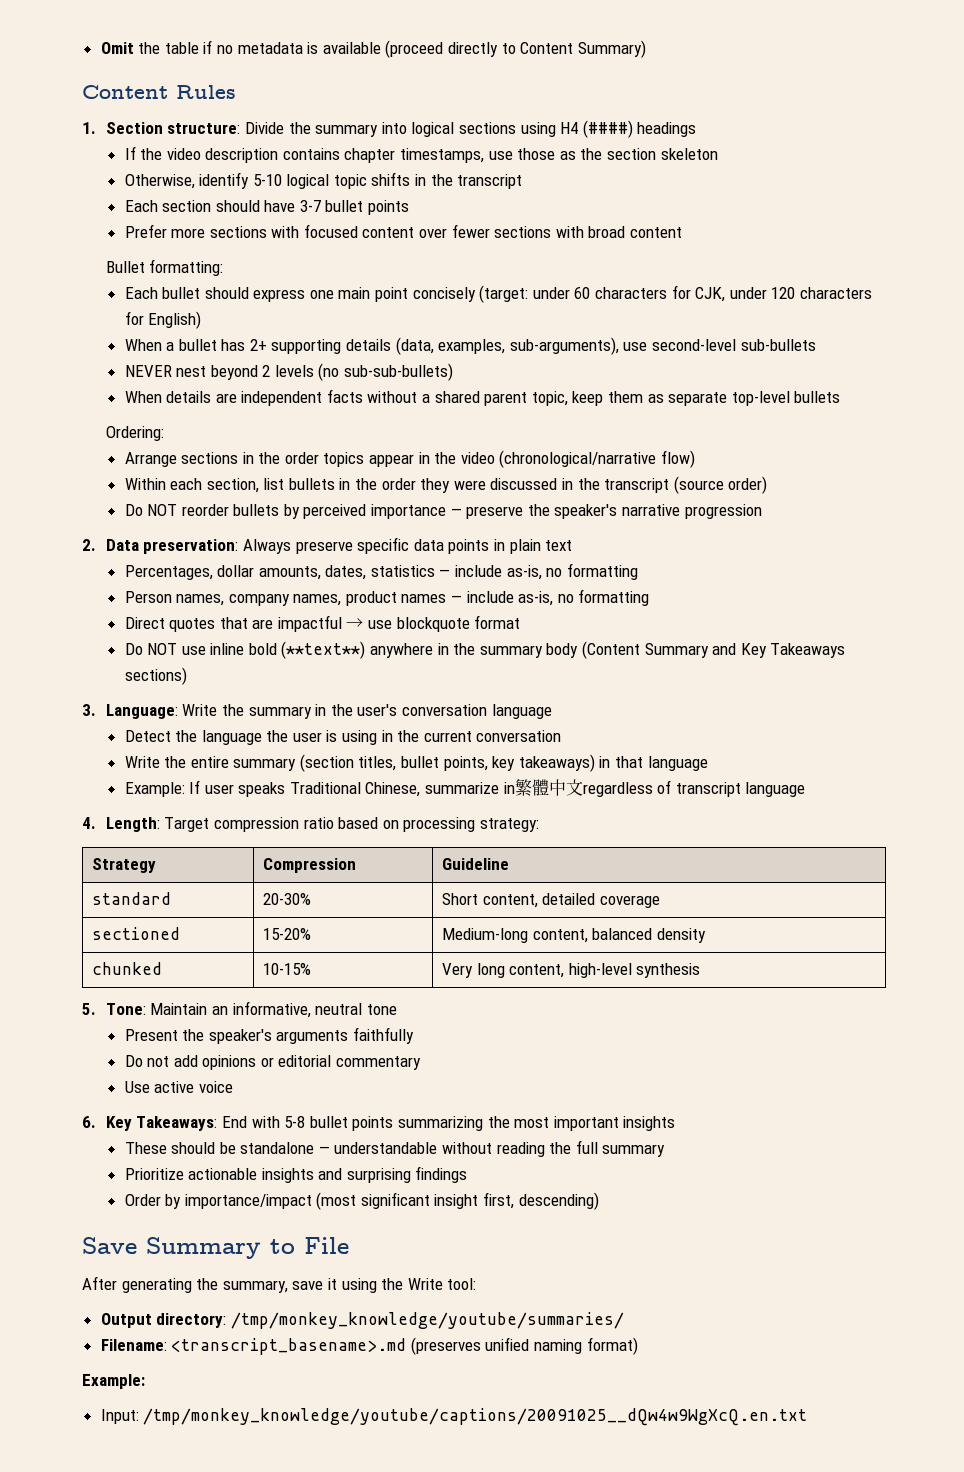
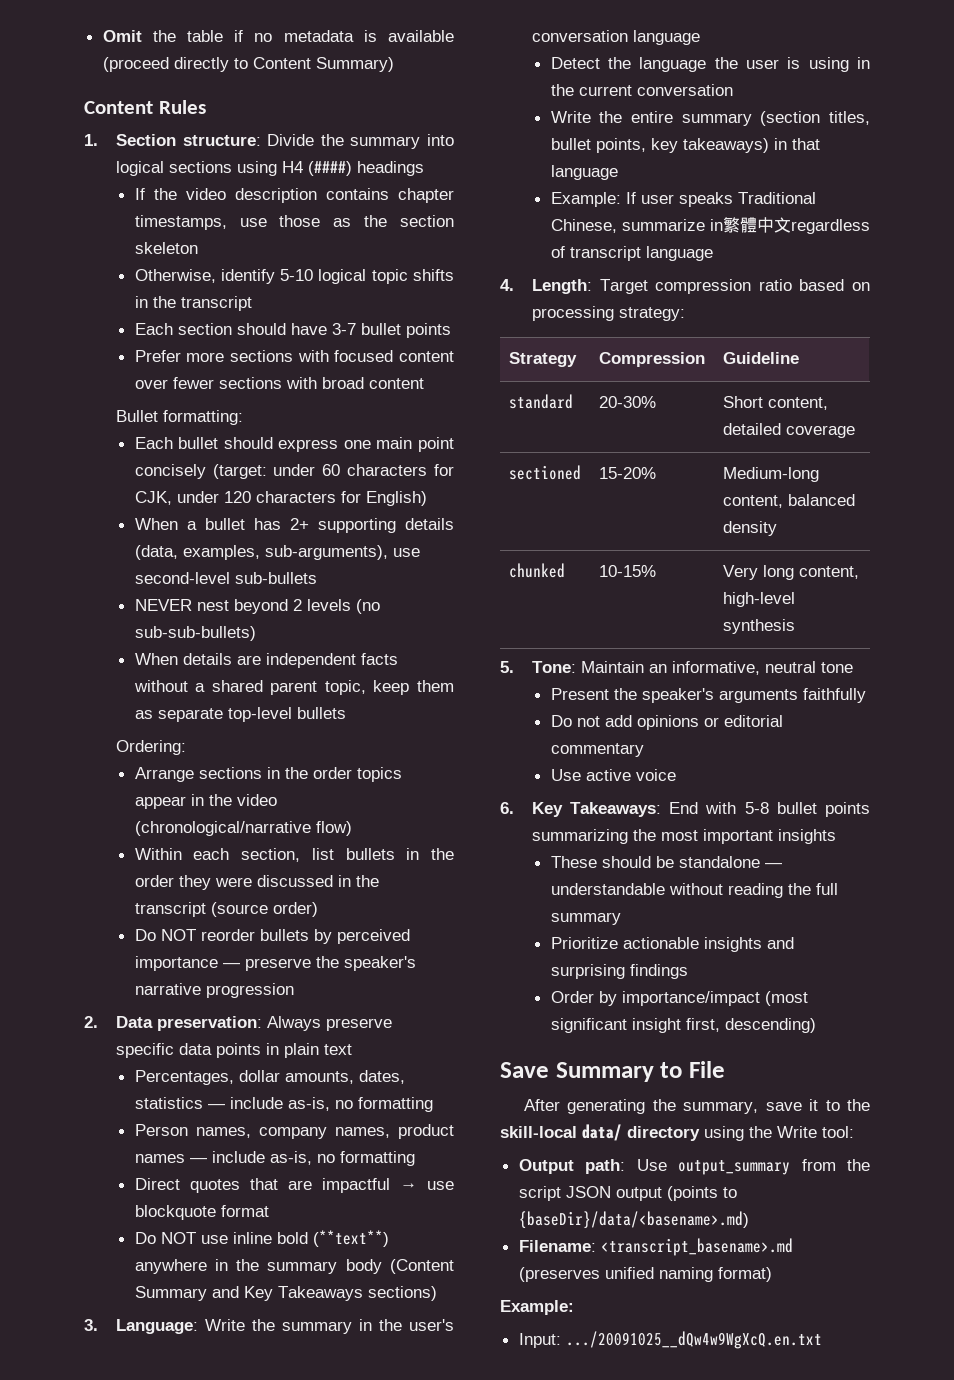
(337, 1284) none -> [825,1099,870,1111] [500,1124,700,1141] to the skill-local data/ directory
[156,1312,624,1329] directory: /tmp/monkey_knowledge/youtube/summaries/ -> [585,1159,870,1175] [518,1186,737,1201] [518,1211,749,1229] path: Use output_summary from the script JSON output (points to {baseDir}/data/<basename>.md)
[143,1408,808,1426] /tmp/monkey_knowledge/youtube/captions/20091025__dQw4w9WgXcQ.en.txt -> [565,1331,822,1349] .../20091025__dQw4w9WgXcQ.en.txt

